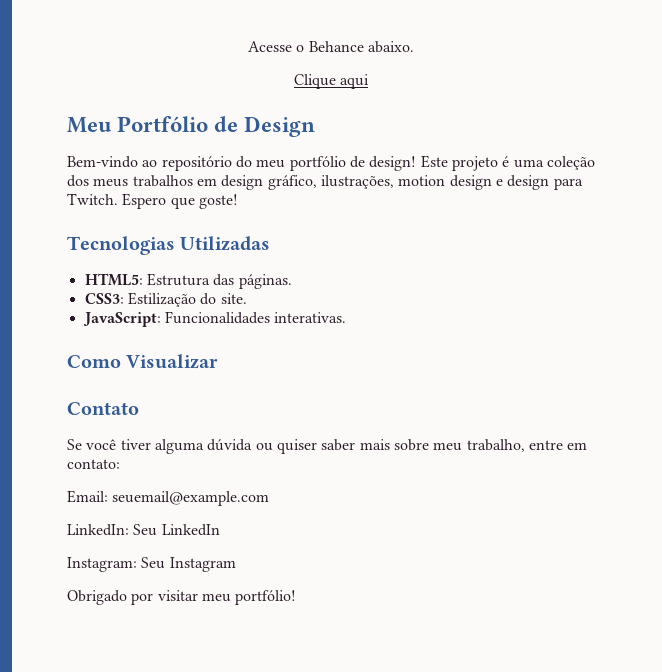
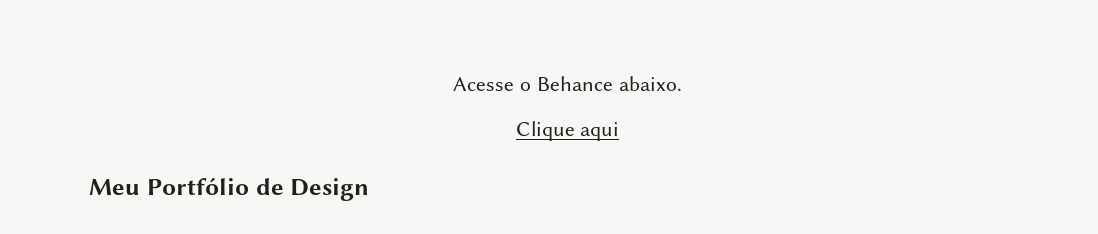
[67,155,595,171] [67,175,583,190] [67,193,238,209] [67,236,271,255] [84,273,292,289] [84,292,247,307] [82,311,347,327] [67,354,219,369] [67,402,139,415] [67,439,588,454] [67,459,120,469] [67,490,270,506] [67,524,220,536] [67,557,236,572] [67,590,297,605] // Bem-vindo ao repositório do meu portfólio de design! Este projeto é uma coleção dos meus trabalhos em design gráfico, ilustrações, motion design e design para Twitch. Espero que goste! // Tecnologias Utilizadas // HTML5: Estrutura das páginas. // CSS3: Estilização do site. // JavaScript: Funcionalidades interativas. // Como Visualizar // Contato // Se você tiver alguma dúvida ou quiser saber mais sobre meu trabalho, entre em contato: // Email: seuemail@example.com // LinkedIn: Seu LinkedIn // Instagram: Seu Instagram // Obrigado por visitar meu portfólio! -> (370, 189) none

